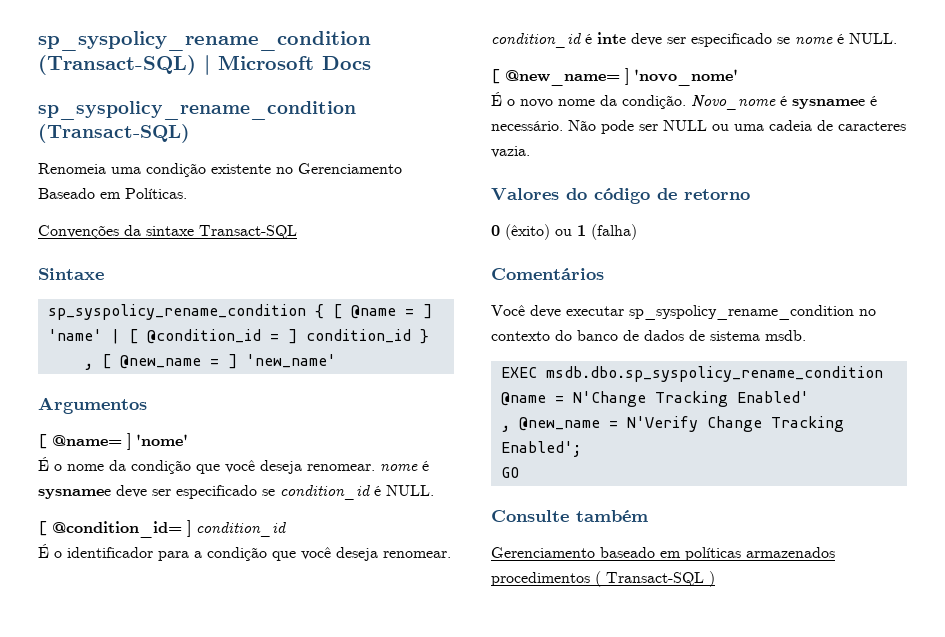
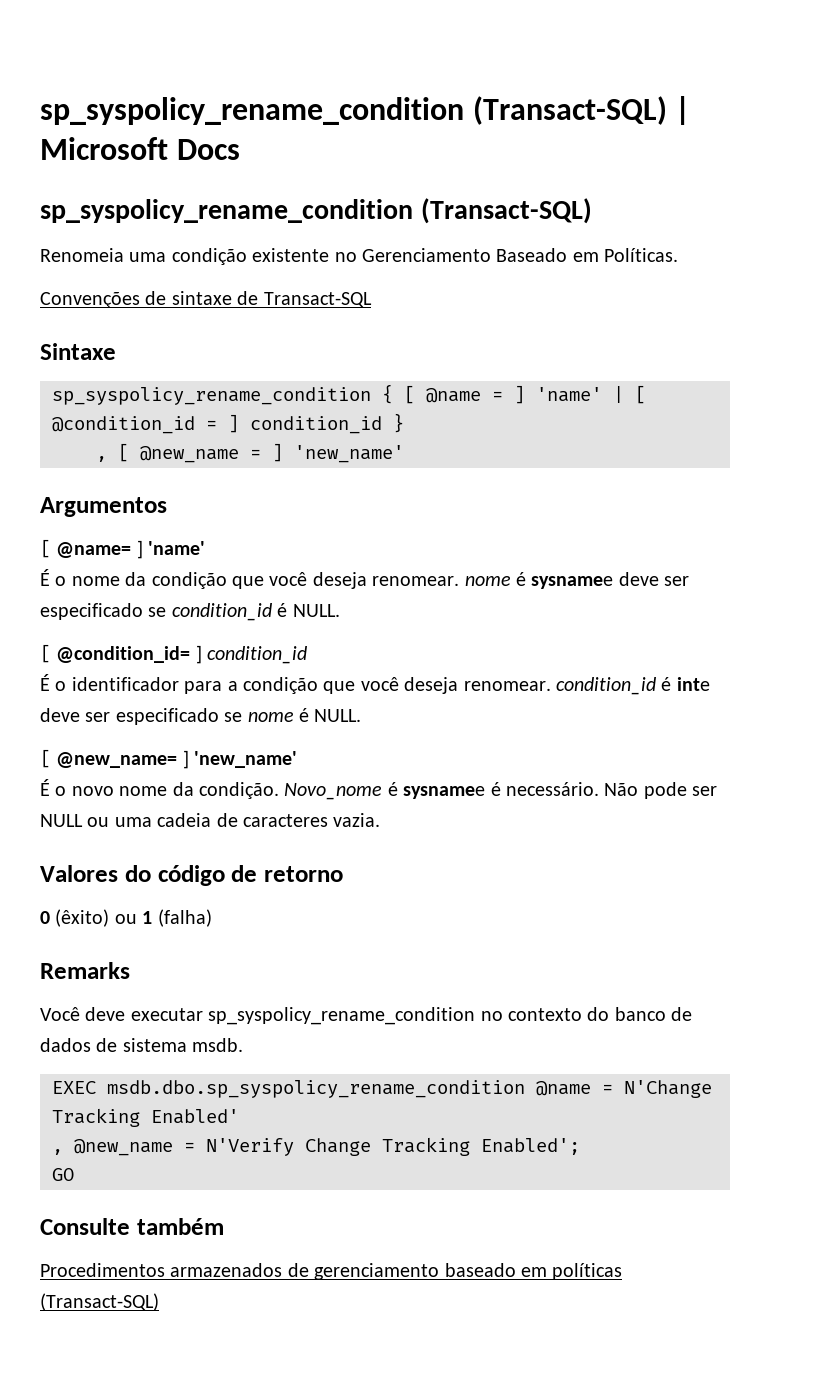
[124,225,194,236] da sintaxe -> [145,291,259,305] de sintaxe de
[136,434,188,446] 'nome' -> [148,541,206,555] 'name'
[634,69,738,86] 'novo_nome' -> [194,751,298,768] 'new_name'
[491,268,604,280] Comentários -> [40,962,130,979] Remarks
[491,547,835,561] [491,571,715,587] Gerenciamento baseado em políticas armazenados procedimentos ( Transact-SQL ) -> [40,1263,623,1280] [40,1293,159,1311] Procedimentos armazenados de gerenciamento baseado em políticas (Transact-SQL)

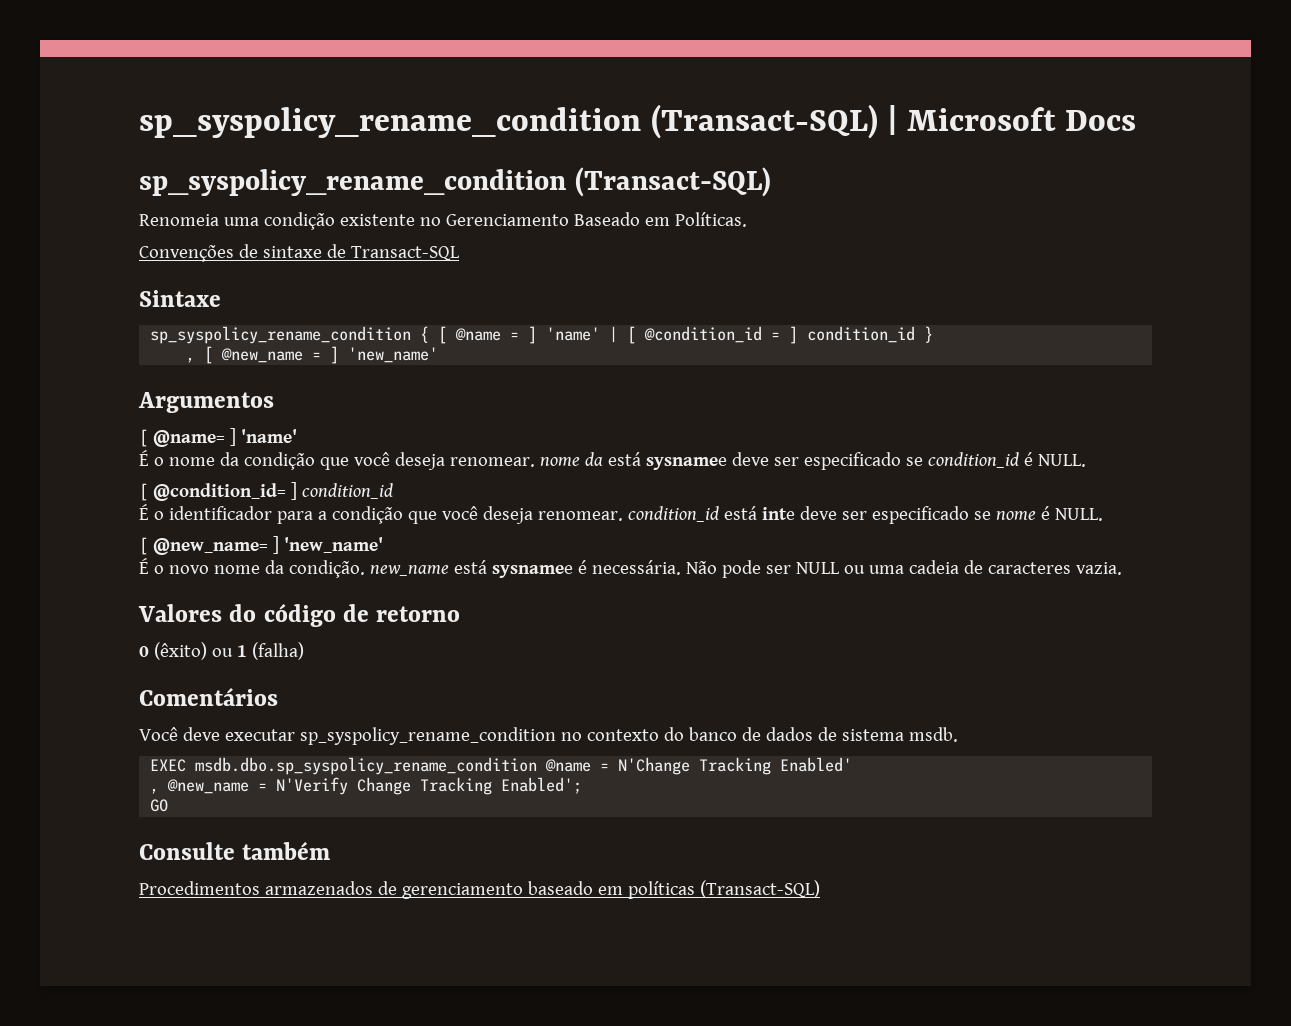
[516,572,526,586] é -> [584,452,641,466] da está
[661,677,672,691] é -> [723,506,757,520] está
[284,782,398,800] Novo_nome é -> [369,560,487,576] new_name está
[505,782,599,796] necessário. -> [591,560,681,575] necessária.
[40,962,130,979] Remarks -> [139,687,278,706] Comentários

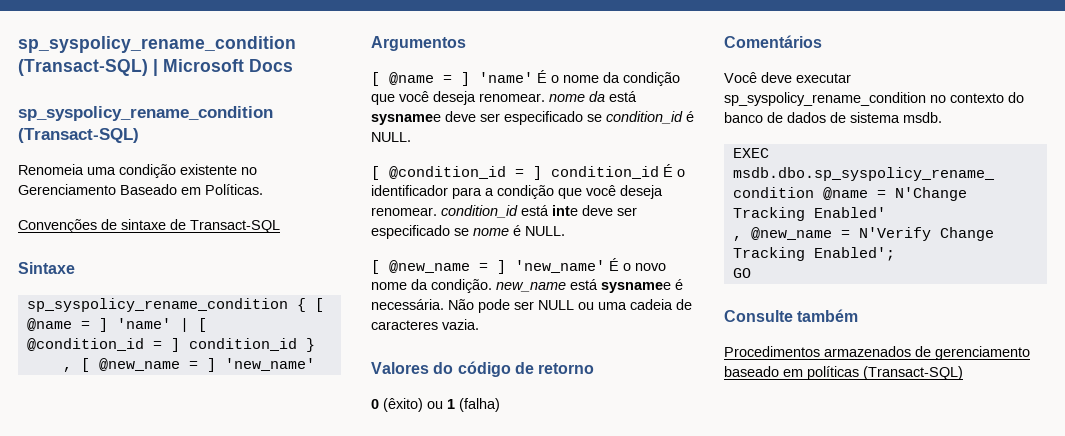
[152,428,297,447] @name= ] 'name' // -> [389,72,533,86] @name = ] 'name'
[152,482,393,501] @condition_id= ] condition_id // -> [389,166,659,180] @condition_id = ] condition_id
[152,536,383,555] @new_name= ] 'new_name' // -> [389,260,605,274] @new_name = ] 'new_name'

